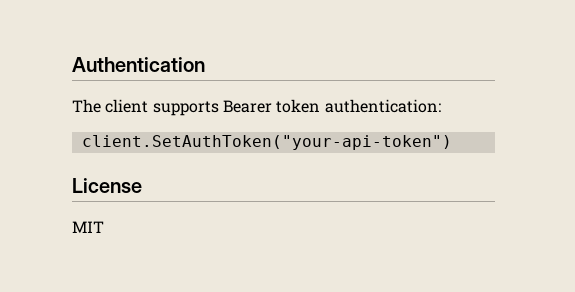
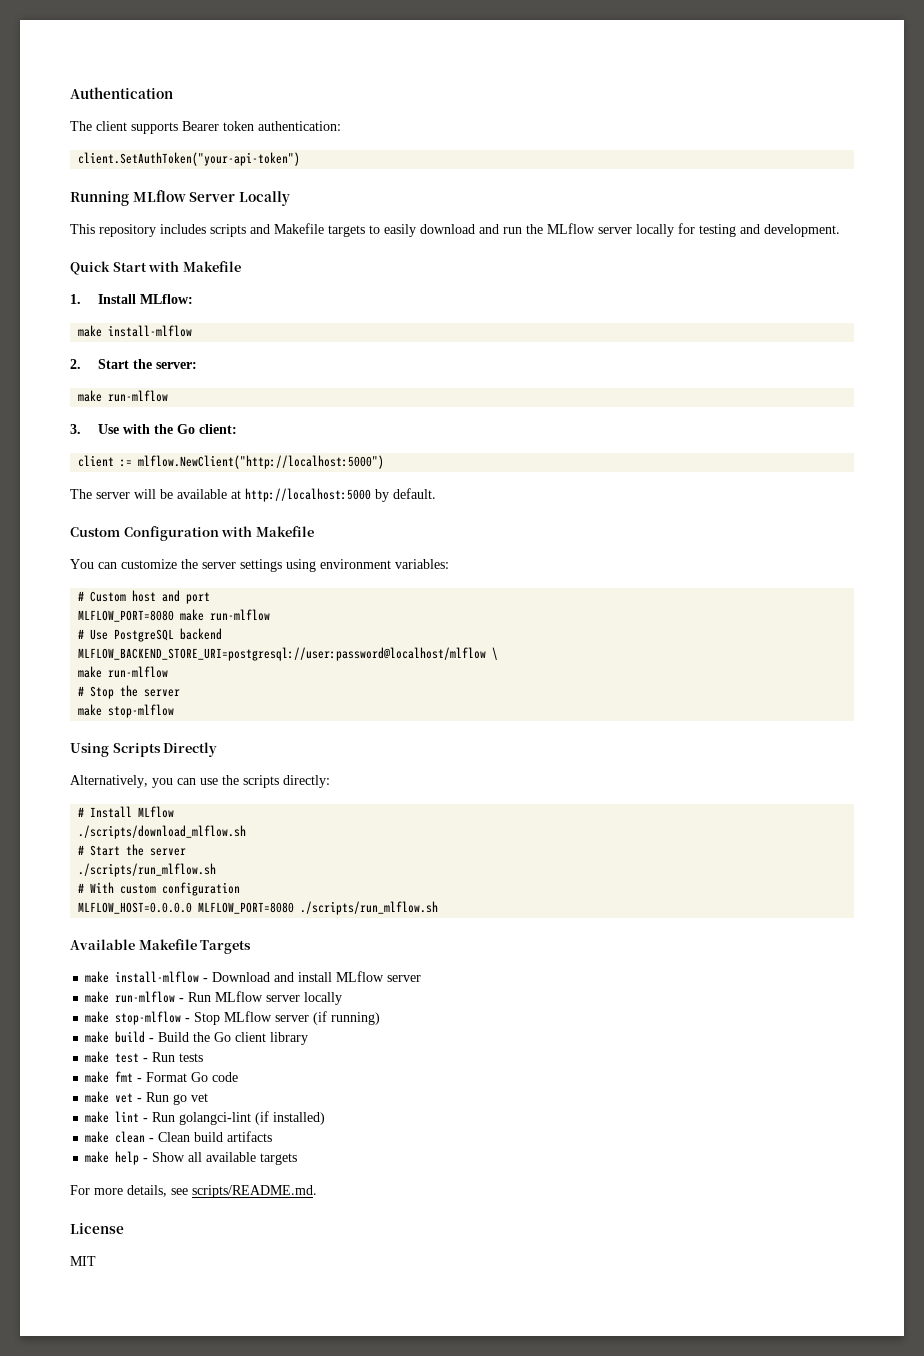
(452, 142) none -> [70,190,290,206] [70,223,840,237] [70,261,241,275] [70,294,193,304] [78,325,193,337] [70,359,197,369] [78,390,169,402] [70,424,237,434] [78,455,385,469] [70,488,436,502] [70,526,314,541] [70,559,449,572] [78,590,211,604] [78,609,271,622] [78,628,223,642] [78,647,499,661] [78,666,169,678] [78,685,181,699] [78,704,175,718] [70,742,218,757] [70,775,330,788] [78,806,175,818] [78,825,247,839] [78,844,187,856] [78,863,217,877] [78,882,241,896] [78,901,439,915] [70,939,252,954] [85,971,422,983] [85,991,343,1005] [85,1011,381,1025] [85,1031,309,1045] [85,1051,204,1063] [85,1071,239,1083] [85,1091,209,1105] [85,1111,326,1125] [85,1131,273,1143] [85,1151,298,1165] [70,1185,317,1198] // Running MLflow Server Locally // This repository includes scripts and Makefile targets to easily download and run the MLflow server locally for testing and development. // Quick Start with Makefile // 1. Install MLflow: // make install-mlflow // 2. Start the server: // make run-mlflow // 3. Use with the Go client: // client := mlflow.NewClient("http://localhost:5000") // The server will be available at http://localhost:5000 by default. // Custom Configuration with Makefile // You can customize the server settings using environment variables: // # Custom host and port // MLFLOW_PORT=8080 make run-mlflow // # Use PostgreSQL backend // MLFLOW_BACKEND_STORE_URI=postgresql://user:password@localhost/mlflow \ // make run-mlflow // # Stop the server // make stop-mlflow // Using Scripts Directly // Alternatively, you can use the scripts directly: // # Install MLflow // ./scripts/download_mlflow.sh // # Start the server // ./scripts/run_mlflow.sh // # With custom configuration // MLFLOW_HOST=0.0.0.0 MLFLOW_PORT=8080 ./scripts/run_mlflow.sh // Available Makefile Targets // make install-mlflow - Download and install MLflow server // make run-mlflow - Run MLflow server locally // make stop-mlflow - Stop MLflow server (if running) // make build - Build the Go client library // make test - Run tests // make fmt - Format Go code // make vet - Run go vet // make lint - Run golangci-lint (if installed) // make clean - Clean build artifacts // make help - Show all available targets // For more details, see scripts/README.md.

